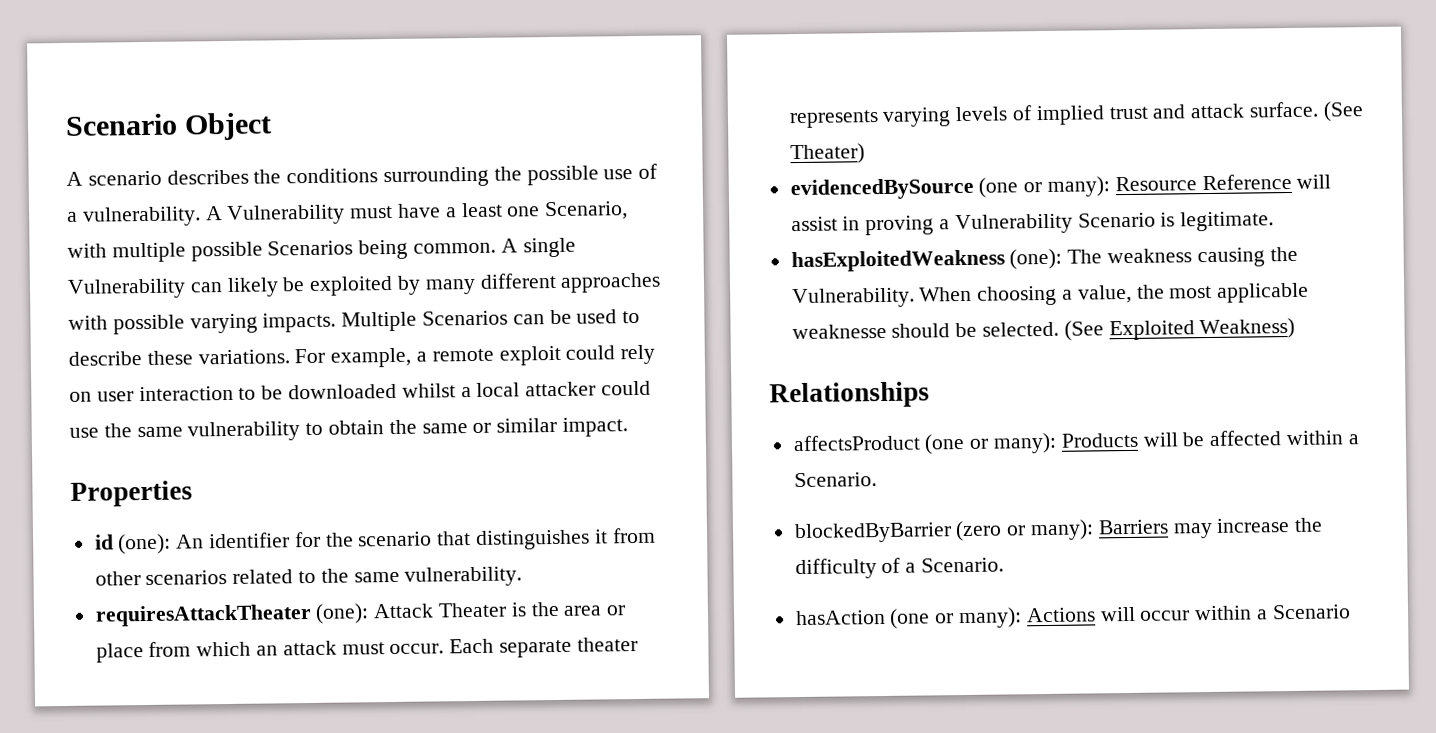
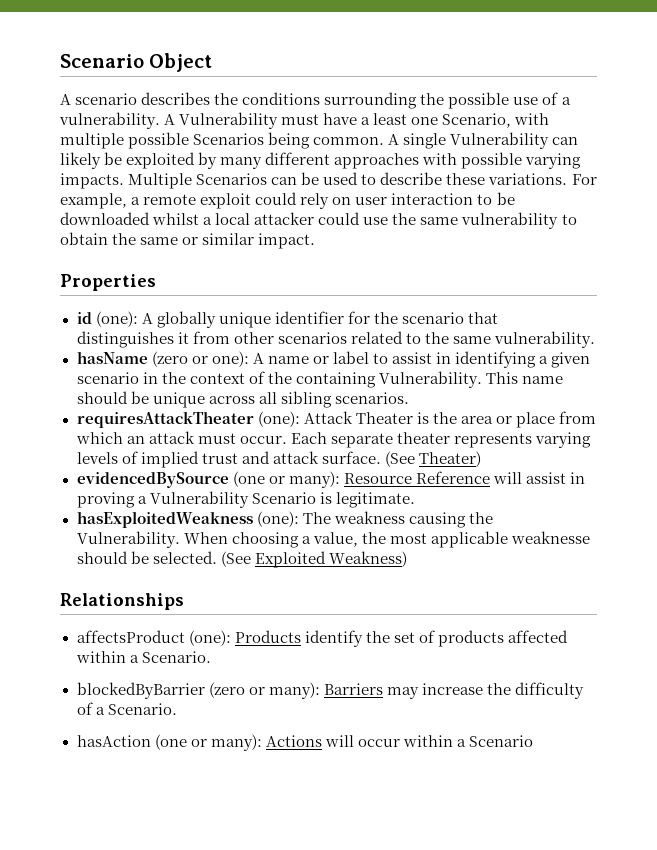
[176,534,205,549] An -> [141,311,271,328] A globally unique
(523, 576) none -> [76,351,591,368] [76,371,563,388] [76,391,409,408] // hasName (zero or one): A name or label to assist in identifying a given scenario in the context of the containing Vulnerability. This name should be unique across all sibling scenarios.
[924,432,1206,455] (one or many): Products will be -> [188,630,504,647] (one): Products identify the set of products

